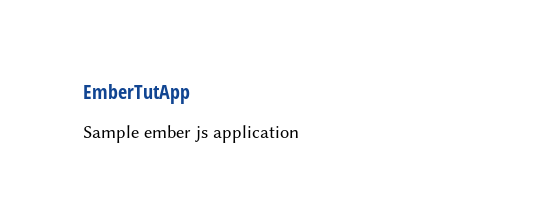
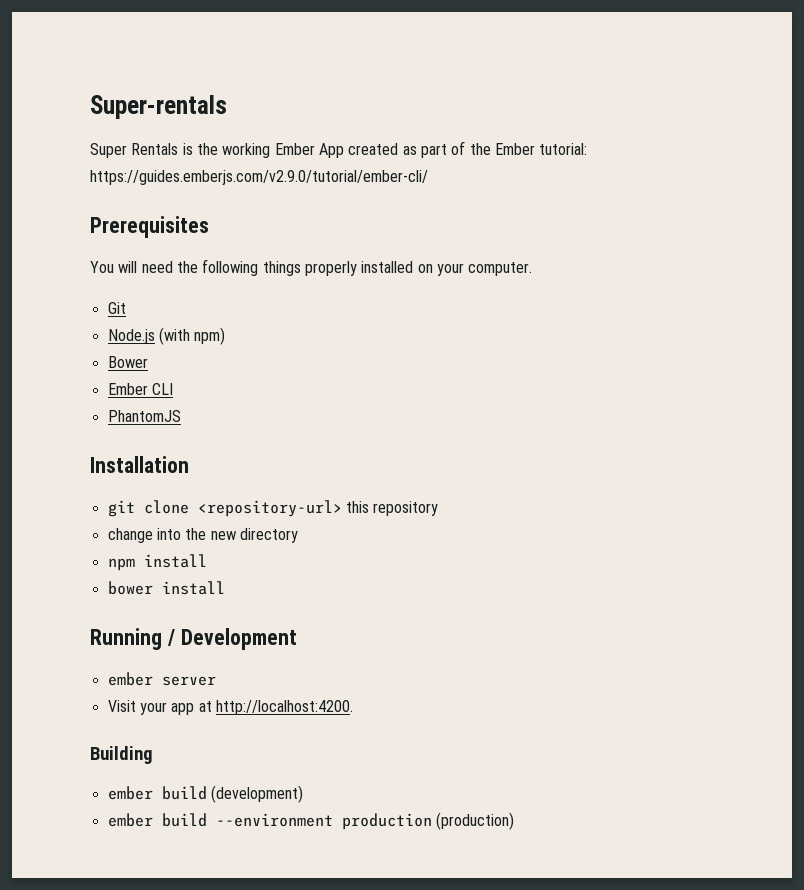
[83,84,190,104] [83,125,299,143] EmberTutApp // Sample ember js application -> [90,95,227,119] [90,141,588,158] [90,170,428,185] [90,216,209,238] [90,259,533,276] [107,302,126,314] [107,327,226,345] [107,356,148,368] [107,383,173,395] [107,410,181,422] [90,456,189,473] [107,500,439,517] [107,528,298,543] [107,554,207,571] [107,581,225,595] [90,628,297,650] [107,672,216,686] [107,700,353,715] [90,746,153,764] [107,785,303,803] [107,812,514,830] Super-rentals // Super Rentals is the working Ember App created as part of the Ember tutorial: https://guides.emberjs.com/v2.9.0/tutorial/ember-cli/ // Prerequisites // You will need the following things properly installed on your computer. // Git // Node.js (with npm) // Bower // Ember CLI // PhantomJS // Installation // git clone <repository-url> this repository // change into the new directory // npm install // bower install // Running / Development // ember server // Visit your app at http://localhost:4200. // Building // ember build (development) // ember build --environment production (production)

